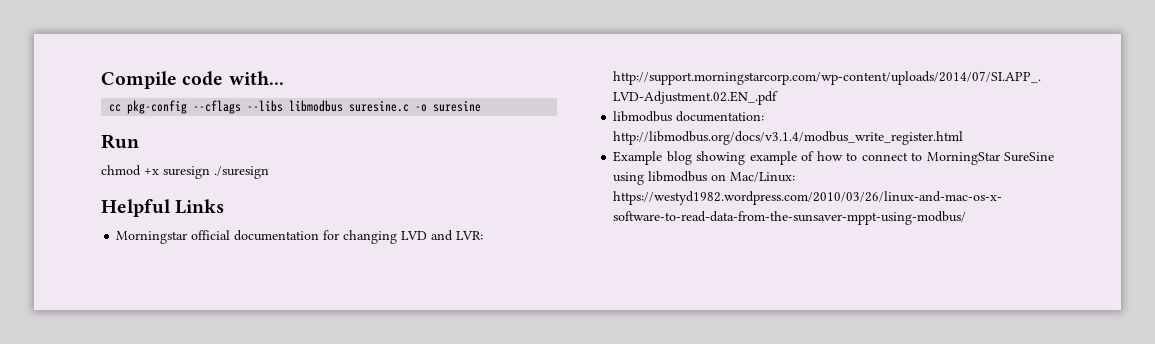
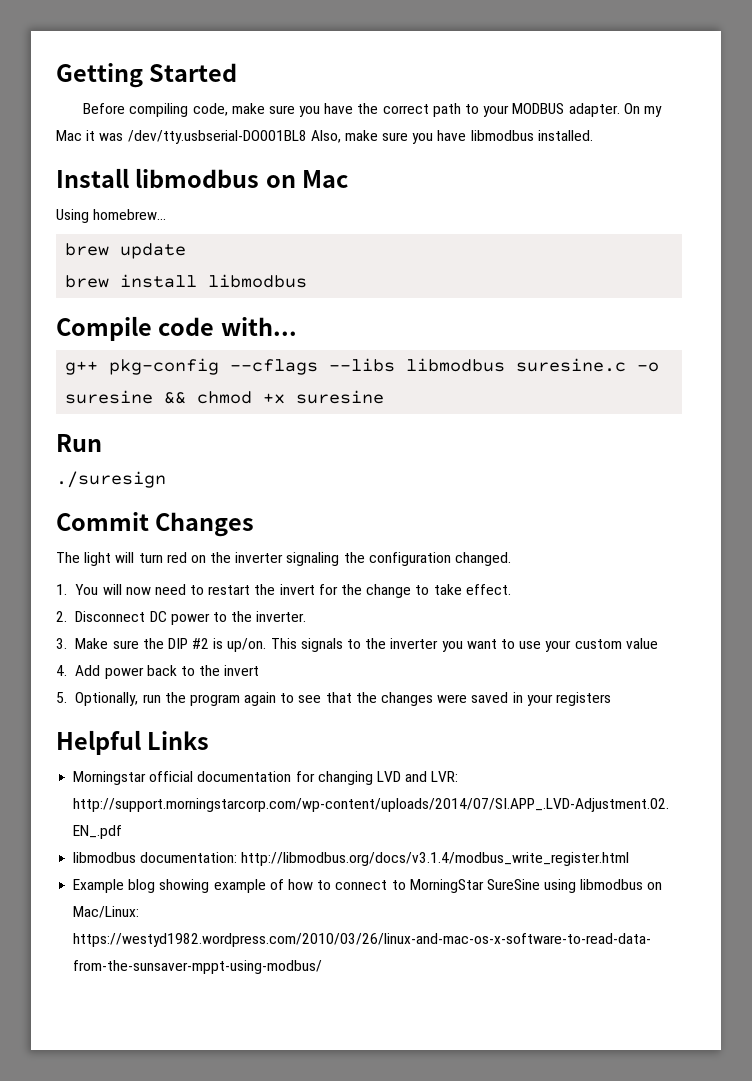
(101, 80) none -> [56,63,238,88] [83,103,662,117] [56,130,593,144] [56,168,349,188] [56,209,167,223] [65,243,187,259] [65,274,308,288] Getting Started // Before compiling code, make sure you have the correct path to your MODBUS adapter. On my Mac it was /dev/tty.usbserial-DO001BL8 Also, make sure you have libmodbus installed. // Install libmodbus on Mac // Using homebrew... // brew update // brew install libmodbus //
[109,104,122,112] cc -> [65,361,99,375] g++
[101,134,139,149] [101,165,269,179] // Run // chmod +x suresign ./suresign -> [164,390,385,404] [56,434,102,452] [56,471,166,488] [56,512,255,537] [56,552,512,566] [56,584,511,598] [56,611,307,625] [56,638,658,652] [56,665,260,679] [56,692,611,706] && chmod +x suresine // Run // ./suresign // Commit Changes // The light will turn red on the inverter signaling the configuration changed. // 1. You will now need to restart the invert for the change to take effect. // 2. Disconnect DC power to the inverter. // 3. Make sure the DIP #2 is up/on. This signals to the inverter you want to use your custom value // 4. Add power back to the invert // 5. Optionally, run the program again to see that the changes were saved in your registers

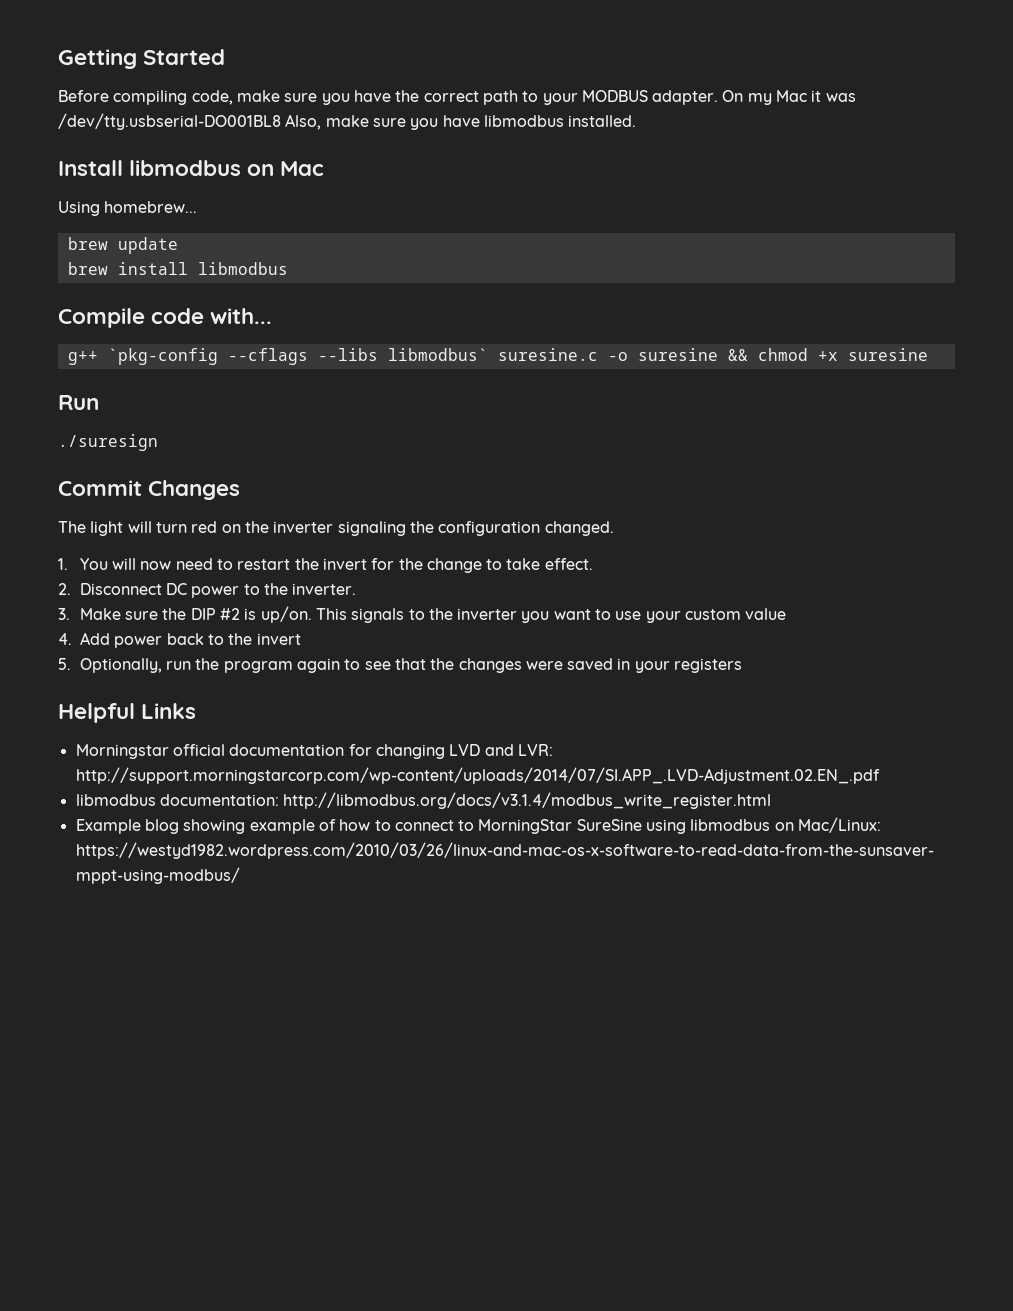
[109,358,220,375] pkg-config -> [107,348,218,365] `pkg-config
[406,358,506,372] libmodbus -> [387,348,488,361] libmodbus`

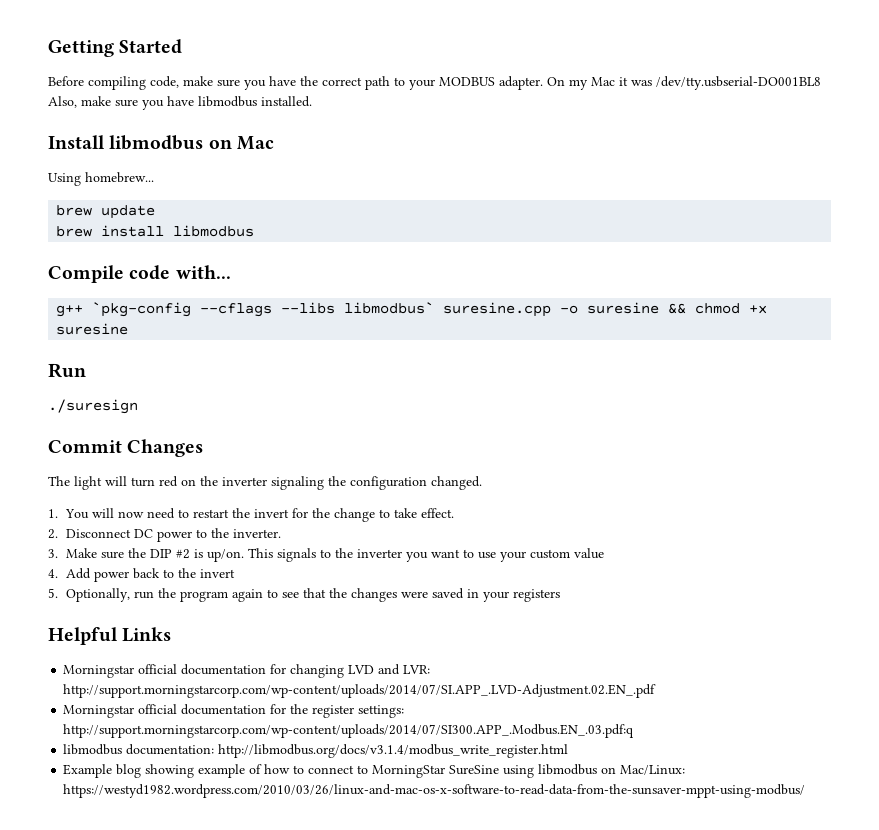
[497,348,598,361] suresine.c -> [443,302,552,317] suresine.cpp
(880, 775) none -> [63,704,405,718] [63,724,635,738] // Morningstar official documentation for the register settings: http://support.morningstarcorp.com/wp-content/uploads/2014/07/SI300.APP_.Modbus.EN_.03.pdf:q

